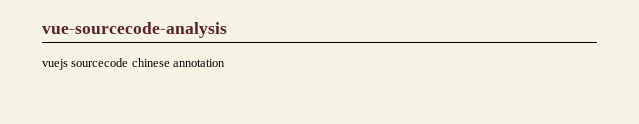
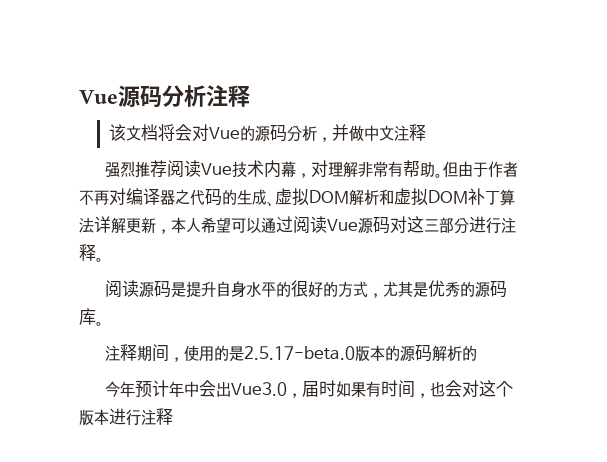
[42,22,227,38] [42,58,226,70] vue-sourcecode-analysis // vuejs sourcecode chinese annotation -> [79,85,250,108] [108,124,426,142] [105,160,519,178] [79,188,515,207] [79,216,516,234] [79,244,104,262] [105,280,508,298] [79,308,104,326] [105,344,478,362] [105,380,514,398] [79,408,173,426] Vue源码分析注释 // 该文档将会对Vue的源码分析，并做中文注释 // 强烈推荐阅读Vue技术内幕，对理解非常有帮助。但由于作者不再对编译器之代码的生成、虚拟DOM解析和虚拟DOM补丁算法详解更新，本人希望可以通过阅读Vue源码对这三部分进行注释。 // 阅读源码是提升自身水平的很好的方式，尤其是优秀的源码库。 // 注释期间，使用的是2.5.17-beta.0版本的源码解析的 // 今年预计年中会出Vue3.0，届时如果有时间，也会对这个版本进行注释

